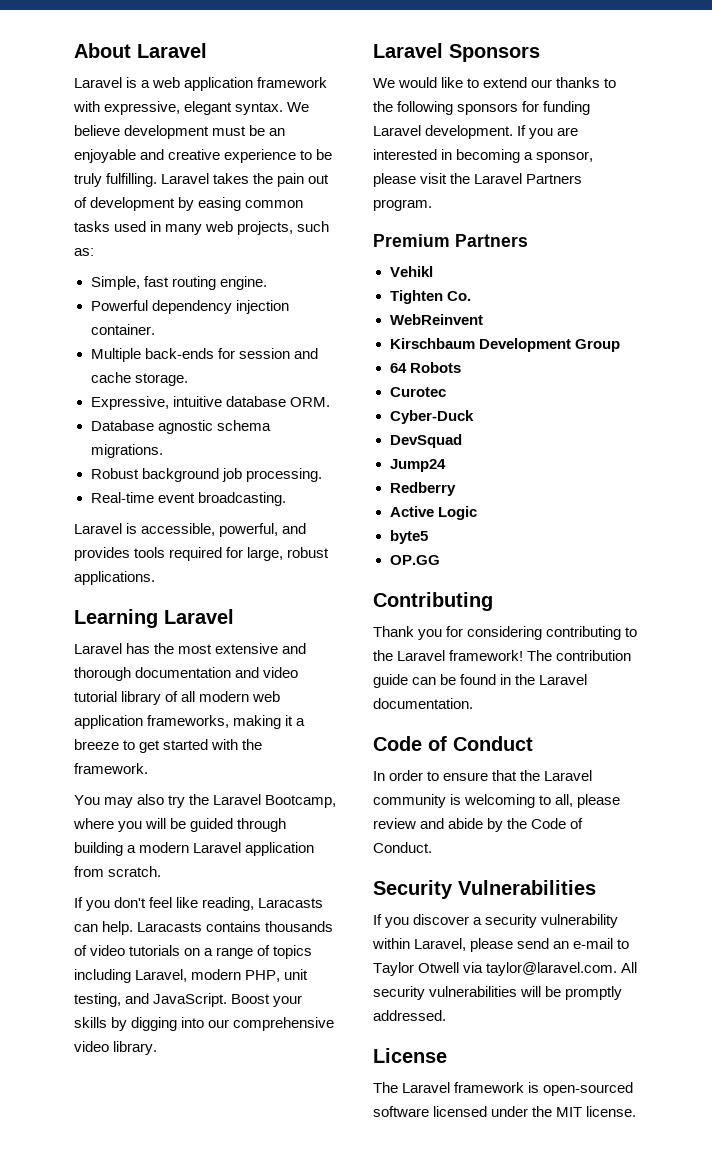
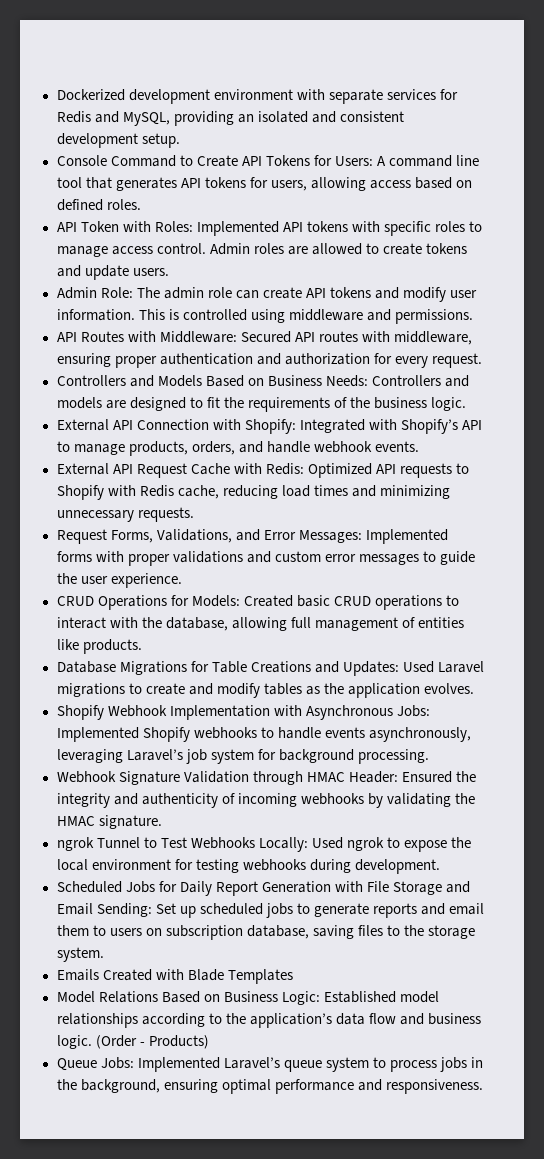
[74,43,207,58] [74,77,328,91] [73,101,310,115] [74,125,286,139] [74,149,333,163] [74,173,330,187] [74,197,304,211] [74,221,330,235] [74,248,94,256] [90,276,267,290] [90,300,289,314] [90,324,155,335] [90,348,318,362] [90,372,188,386] [90,396,330,410] [90,420,271,434] [90,444,163,458] [90,468,322,482] [90,492,286,506] [74,523,307,537] [74,547,330,561] [74,571,155,585] [74,609,234,628] [74,643,307,654] [74,667,299,681] [74,691,281,705] [74,715,306,729] [74,739,263,753] [74,763,148,774] [74,794,337,808] [73,818,287,832] [74,842,315,856] [74,866,162,877] [74,897,324,911] [74,921,334,935] [74,945,313,959] [74,969,309,983] [74,993,303,1007] [74,1017,335,1031] [74,1041,158,1055] [373,43,540,62] [373,77,617,88] [373,101,591,115] [373,125,579,139] [373,149,594,163] [373,173,583,187] [373,199,432,211] [373,234,528,247] [389,266,433,277] [389,290,471,304] [389,314,483,325] [389,338,620,352] [389,362,461,373] [389,387,446,397] [389,410,474,424] [389,434,462,448] [389,459,446,472] [389,482,456,496] [389,506,477,520] [389,530,428,544] [389,555,440,565] [373,592,493,611] [373,626,638,640] [373,650,632,661] [373,674,588,688] [373,698,473,709] [373,736,533,751] [373,770,593,781] [373,794,621,808] [373,818,584,832] [373,842,432,853] [373,880,596,899] [373,914,619,928] [372,938,630,952] [373,962,638,976] [373,986,623,1000] [373,1010,446,1021] [373,1048,447,1063] [373,1082,634,1096] [373,1106,637,1117] About Laravel // Laravel is a web application framework with expressive, elegant syntax. We believe development must be an enjoyable and creative experience to be truly fulfilling. Laravel takes the pain out of development by easing common tasks used in many web projects, such as: // Simple, fast routing engine. // Powerful dependency injection container. // Multiple back-ends for session and cache storage. // Expressive, intuitive database ORM. // Database agnostic schema migrations. // Robust background job processing. // Real-time event broadcasting. // Laravel is accessible, powerful, and provides tools required for large, robust applications. // Learning Laravel // Laravel has the most extensive and thorough documentation and video tutorial library of all modern web application frameworks, making it a breeze to get started with the framework. // You may also try the Laravel Bootcamp, where you will be guided through building a modern Laravel application from scratch. // If you don't feel like reading, Laracasts can help. Laracasts contains thousands of video tutorials on a range of topics including Laravel, modern PHP, unit testing, and JavaScript. Boost your skills by digging into our comprehensive video library. // Laravel Sponsors // We would like to extend our thanks to the following sponsors for funding Laravel development. If you are interested in becoming a sponsor, please visit the Laravel Partners program. // Premium Partners // Vehikl // Tighten Co. // WebReinvent // Kirschbaum Development Group // 64 Robots // Curotec // Cyber-Duck // DevSquad // Jump24 // Redberry // Active Logic // byte5 // OP.GG // Contributing // Thank you for considering contributing to the Laravel framework! The contribution guide can be found in the Laravel documentation. // Code of Conduct // In order to ensure that the Laravel community is welcoming to all, please review and abide by the Code of Conduct. // Security Vulnerabilities // If you discover a security vulnerability within Laravel, please send an e-mail to Taylor Otwell via taylor@laravel.com. All security vulnerabilities will be promptly addressed. // License // The Laravel framework is open-sourced software licensed under the MIT license. -> [56,89,458,104] [56,111,404,126] [56,133,180,148] [56,155,480,167] [56,177,473,191] [56,199,141,211] [56,221,483,236] [56,243,467,257] [56,265,169,280] [56,287,478,302] [56,309,473,324] [56,331,472,345] [56,353,482,368] [56,375,469,387] [56,397,467,412] [56,419,482,434] [56,441,419,456] [56,463,469,478] [56,485,450,500] [56,507,194,522] [56,529,448,544] [56,551,475,566] [56,573,182,588] [56,595,459,610] [56,617,464,631] [56,639,142,654] [56,661,484,676] [56,683,474,698] [56,705,430,720] [56,727,471,742] [56,749,429,764] [56,771,476,785] [56,793,475,808] [56,815,162,829] [56,837,472,852] [56,859,440,874] [56,881,470,896] [56,903,485,918] [56,925,476,940] [56,947,104,962] [56,969,293,984] [56,991,439,1005] [56,1013,481,1028] [56,1035,209,1049] [56,1057,483,1072] [56,1079,483,1094] Dockerized development environment with separate services for Redis and MySQL, providing an isolated and consistent development setup. // Console Command to Create API Tokens for Users: A command line tool that generates API tokens for users, allowing access based on defined roles. // API Token with Roles: Implemented API tokens with specific roles to manage access control. Admin roles are allowed to create tokens and update users. // Admin Role: The admin role can create API tokens and modify user information. This is controlled using middleware and permissions. // API Routes with Middleware: Secured API routes with middleware, ensuring proper authentication and authorization for every request. // Controllers and Models Based on Business Needs: Controllers and models are designed to fit the requirements of the business logic. // External API Connection with Shopify: Integrated with Shopify’s API to manage products, orders, and handle webhook events. // External API Request Cache with Redis: Optimized API requests to Shopify with Redis cache, reducing load times and minimizing unnecessary requests. // Request Forms, Validations, and Error Messages: Implemented forms with proper validations and custom error messages to guide the user experience. // CRUD Operations for Models: Created basic CRUD operations to interact with the database, allowing full management of entities like products. // Database Migrations for Table Creations and Updates: Used Laravel migrations to create and modify tables as the application evolves. // Shopify Webhook Implementation with Asynchronous Jobs: Implemented Shopify webhooks to handle events asynchronously, leveraging Laravel’s job system for background processing. // Webhook Signature Validation through HMAC Header: Ensured the integrity and authenticity of incoming webhooks by validating the HMAC signature. // ngrok Tunnel to Test Webhooks Locally: Used ngrok to expose the local environment for testing webhooks during development. // Scheduled Jobs for Daily Report Generation with File Storage and Email Sending: Set up scheduled jobs to generate reports and email them to users on subscription database, saving files to the storage system. // Emails Created with Blade Templates // Model Relations Based on Business Logic: Established model relationships according to the application’s data flow and business logic. (Order - Products) // Queue Jobs: Implemented Laravel’s queue system to process jobs in the background, ensuring optimal performance and responsiveness.

